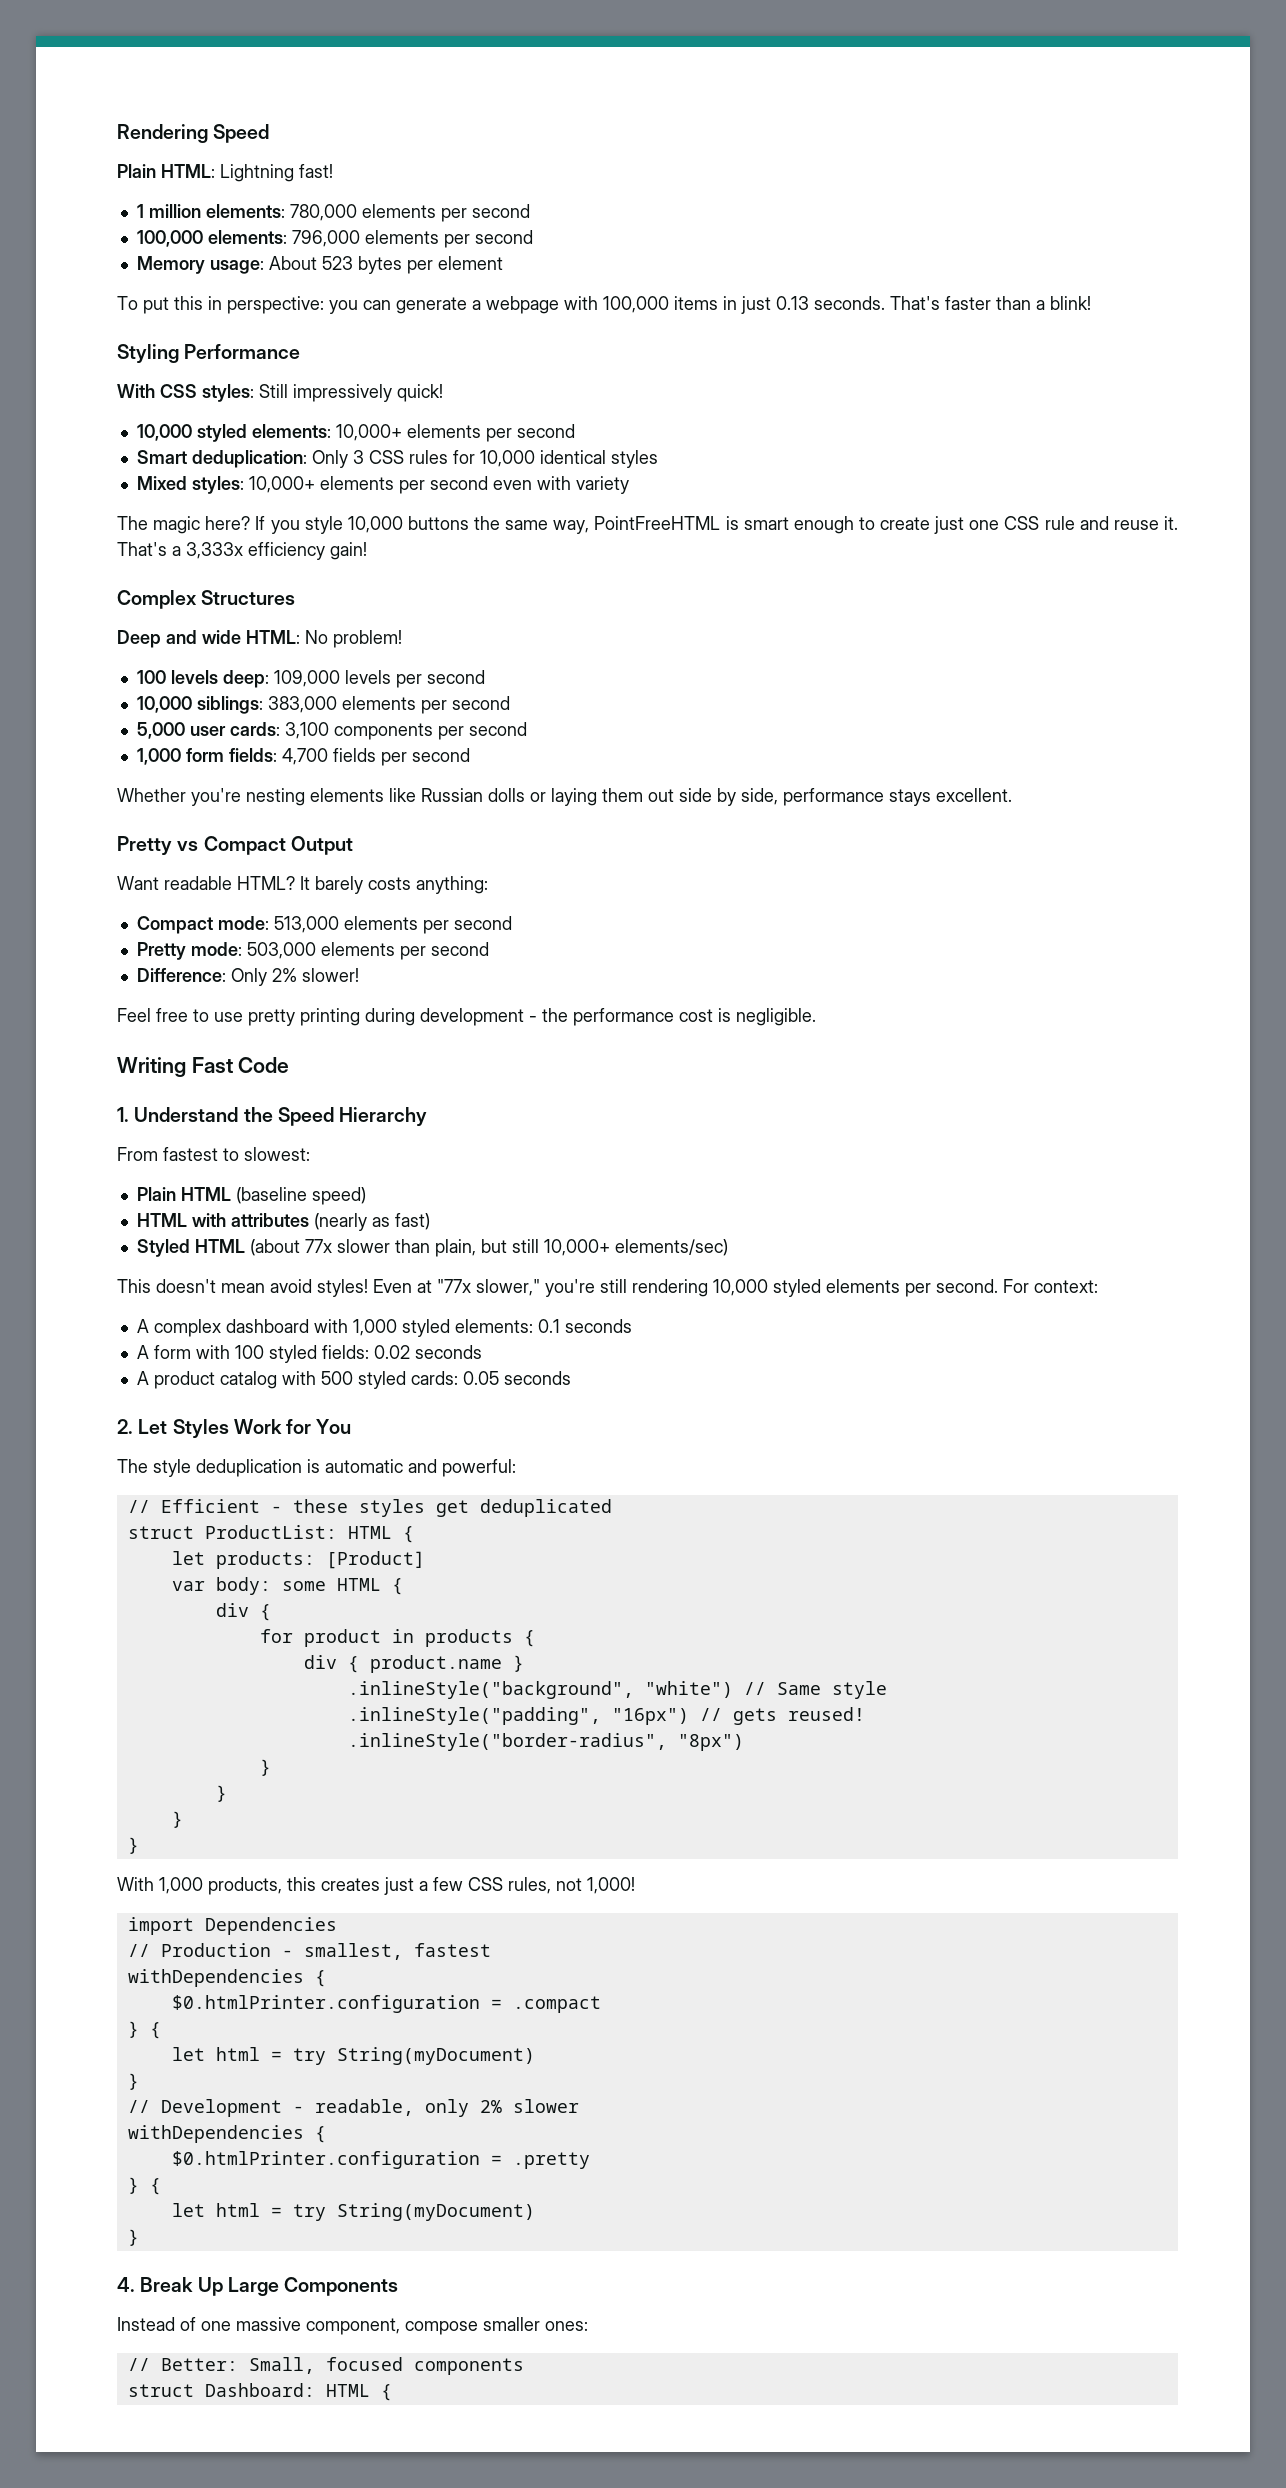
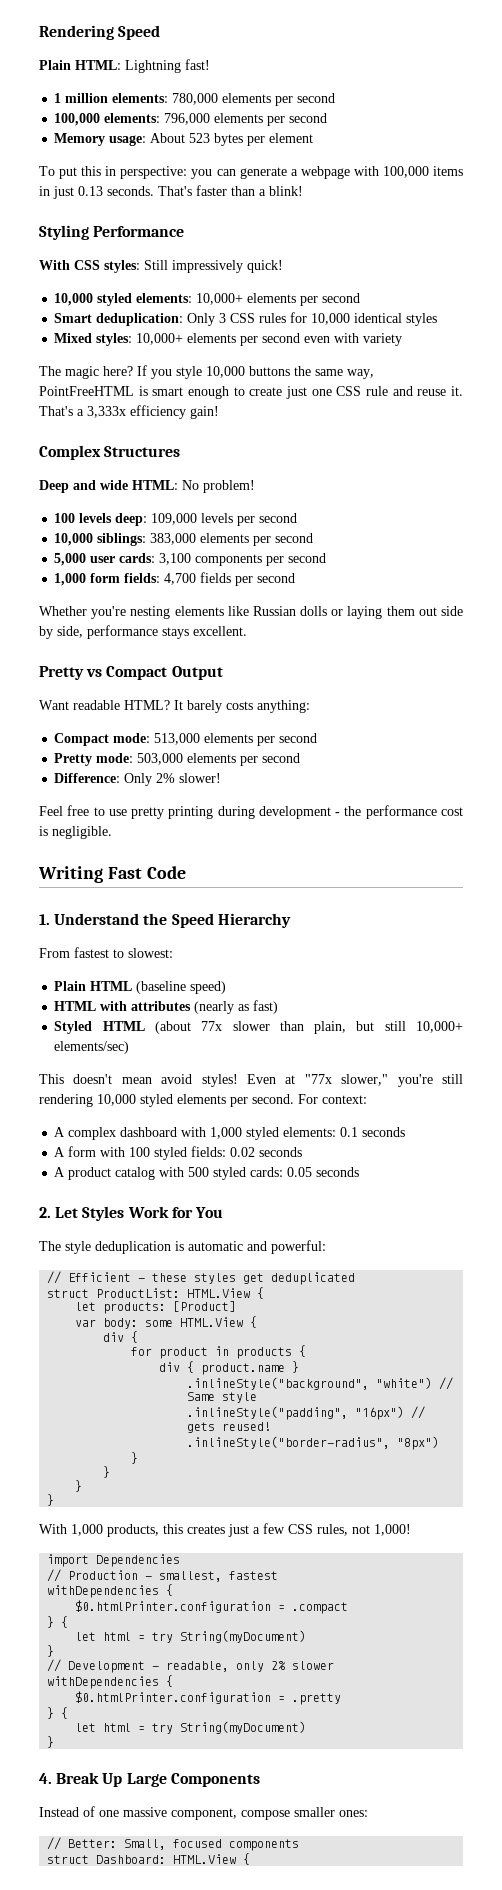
[347,1526,392,1539] HTML -> [187,1288,251,1298] HTML.View
[336,1578,381,1591] HTML -> [180,1317,244,1327] HTML.View
[325,2384,370,2397] HTML -> [173,1854,237,1864] HTML.View

